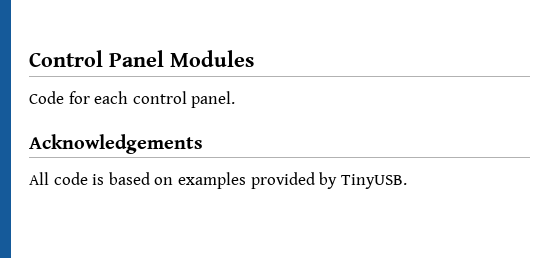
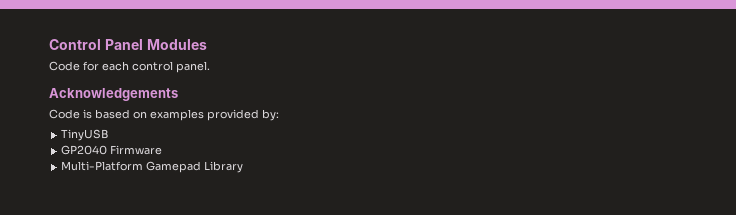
[29,172,88,185] All code -> [49,109,80,119] Code
[319,172,407,189] by TinyUSB. -> [262,109,279,121] [61,129,109,141] [61,145,163,155] [61,161,244,173] by: // TinyUSB // GP2040 Firmware // Multi-Platform Gamepad Library

